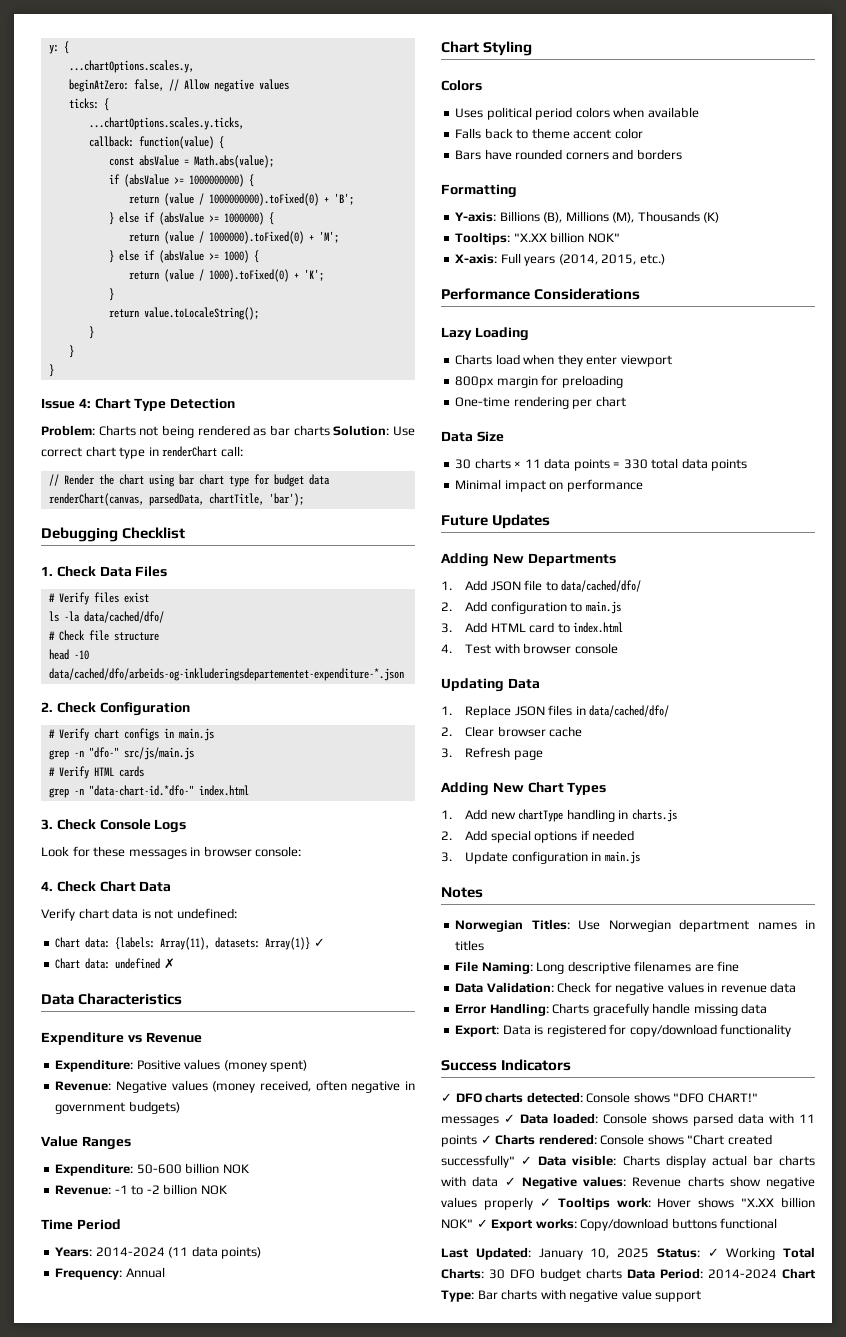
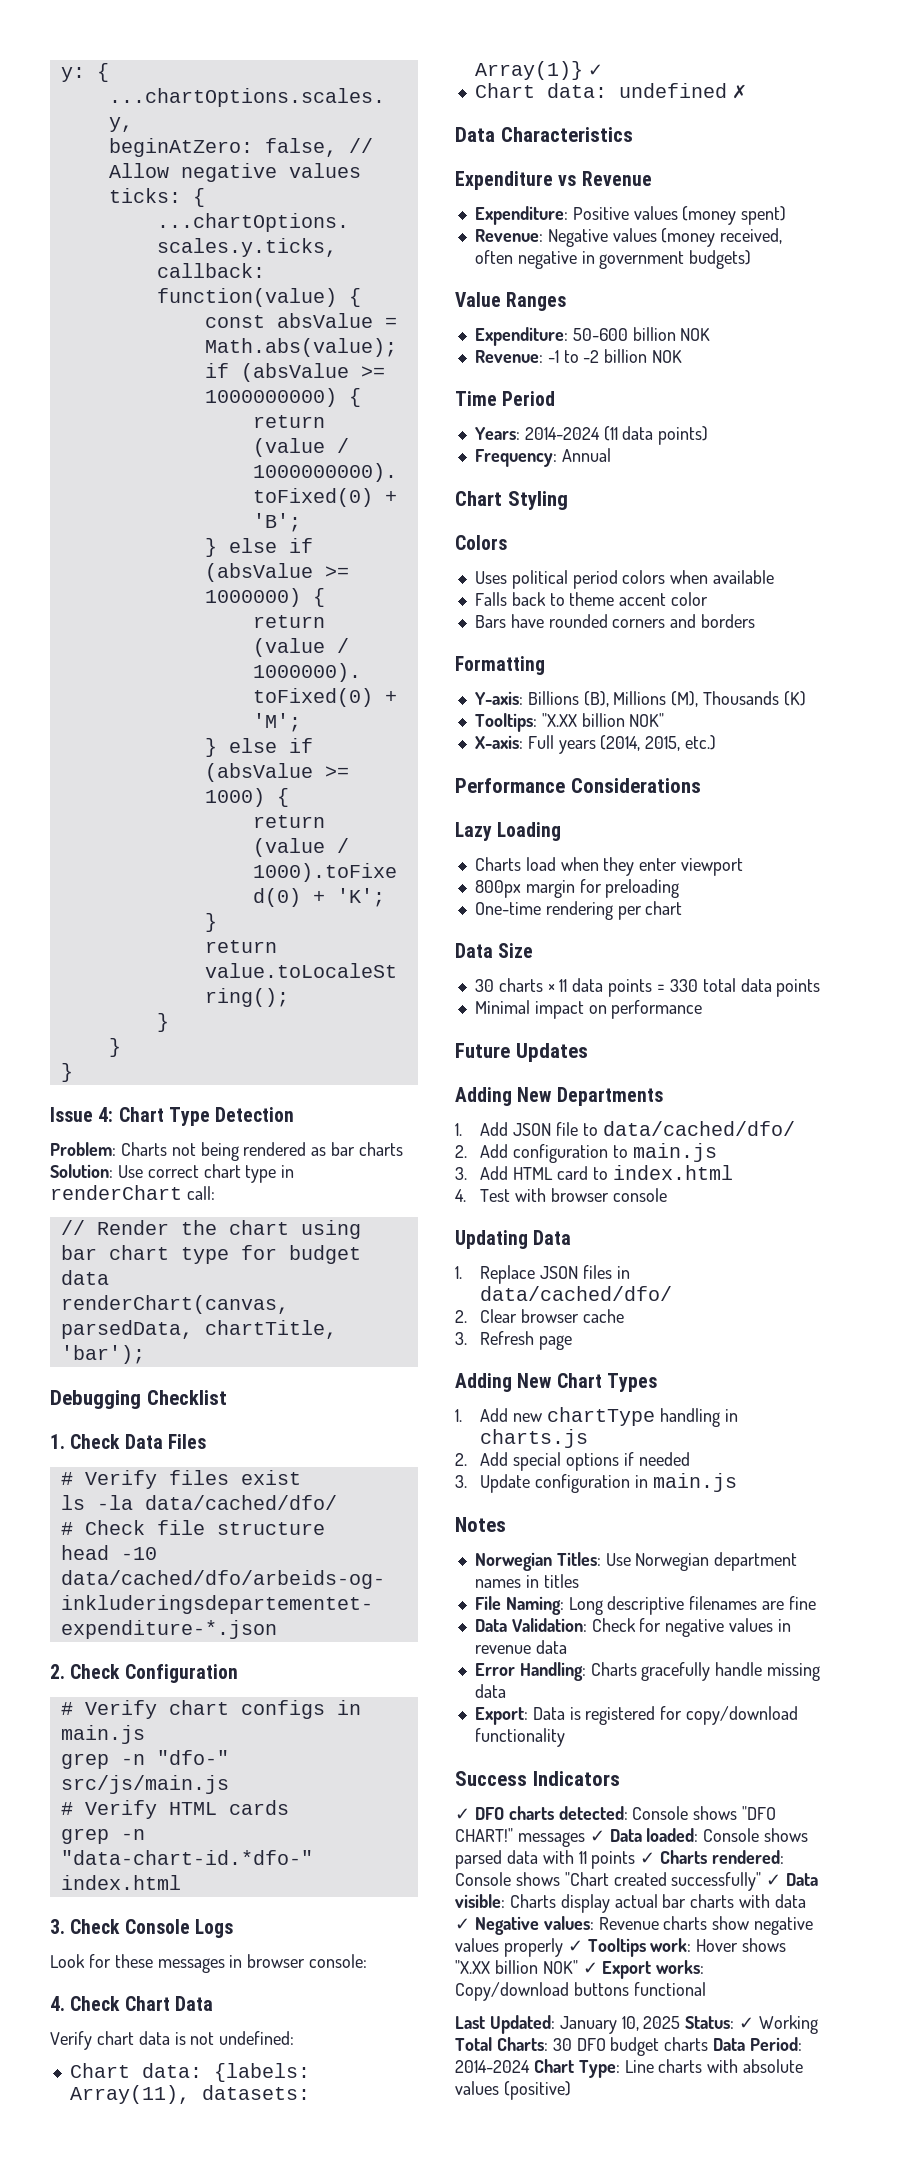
[477,1289,702,1302] Bar charts with negative value support -> [624,2059,804,2073] [455,2081,571,2100] Line charts with absolute values (positive)

